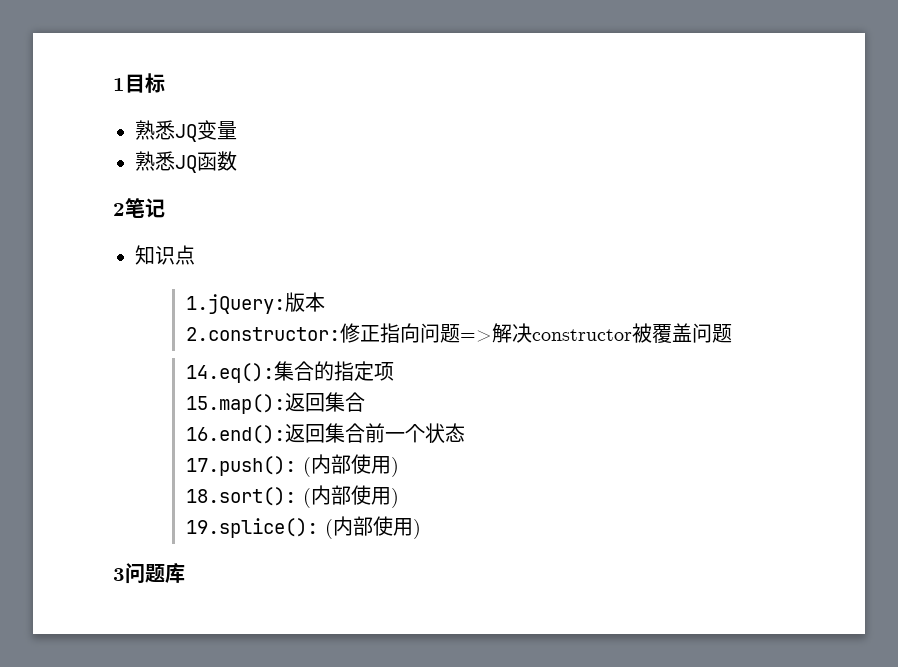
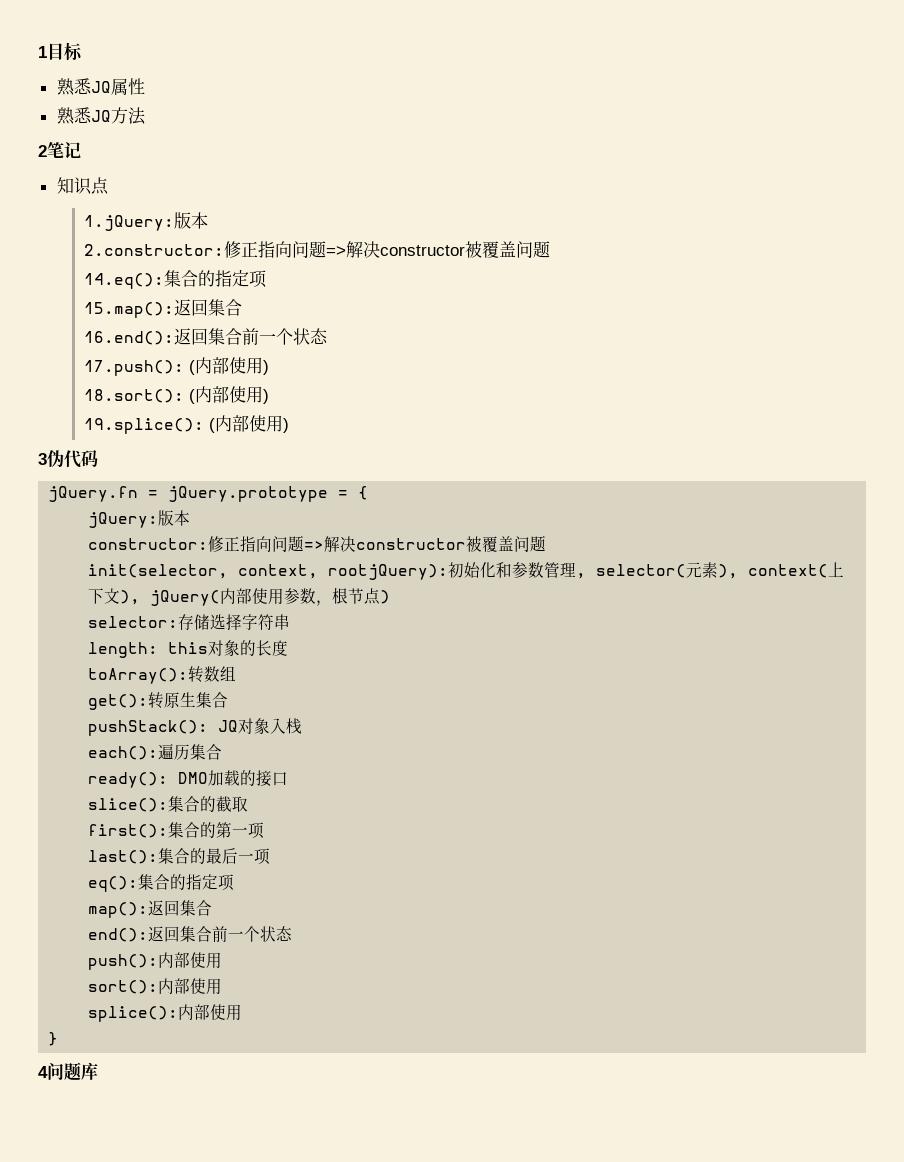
[197,120,237,140] [135,151,237,173] 变量 // 熟悉JQ函数 -> [110,78,145,95] [56,107,146,125] 属性 // 熟悉JQ方法
(125, 574) none -> [47,450,98,468] [48,486,369,502] [88,510,191,528] [88,536,547,552] [88,562,845,580] [88,587,391,606] [88,614,291,630] [88,640,289,658] [88,666,237,684] [88,692,229,710] [88,718,303,736] [88,744,223,760] [88,770,289,788] [88,796,249,812] [88,822,265,839] [88,848,271,865] [88,874,235,892] [88,900,213,918] [88,926,293,942] [88,952,223,970] [88,978,223,995] [88,1004,243,1022] [48,1032,59,1046] [38,1066,48,1078] 伪代码 // jQuery.fn = jQuery.prototype = { // jQuery:版本 // constructor:修正指向问题=>解决constructor被覆盖问题 // init(selector, context, rootjQuery):初始化和参数管理, selector(元素), context(上下文), jQuery(内部使用参数，根节点) // selector:存储选择字符串 // length: this对象的长度 // toArray():转数组 // get():转原生集合 // pushStack(): JQ对象入栈 // each():遍历集合 // ready(): DMO加载的接口 // slice():集合的截取 // first():集合的第一项 // last():集合的最后一项 // eq():集合的指定项 // map():返回集合 // end():返回集合前一个状态 // push():内部使用 // sort():内部使用 // splice():内部使用 // } // 4

